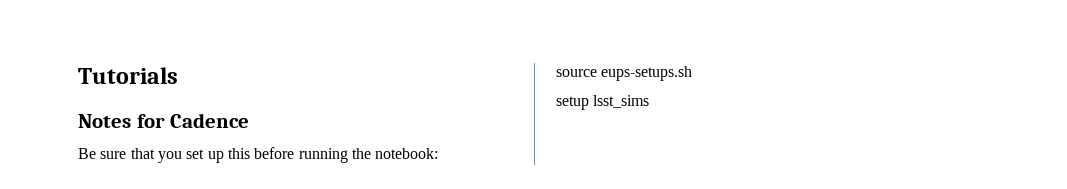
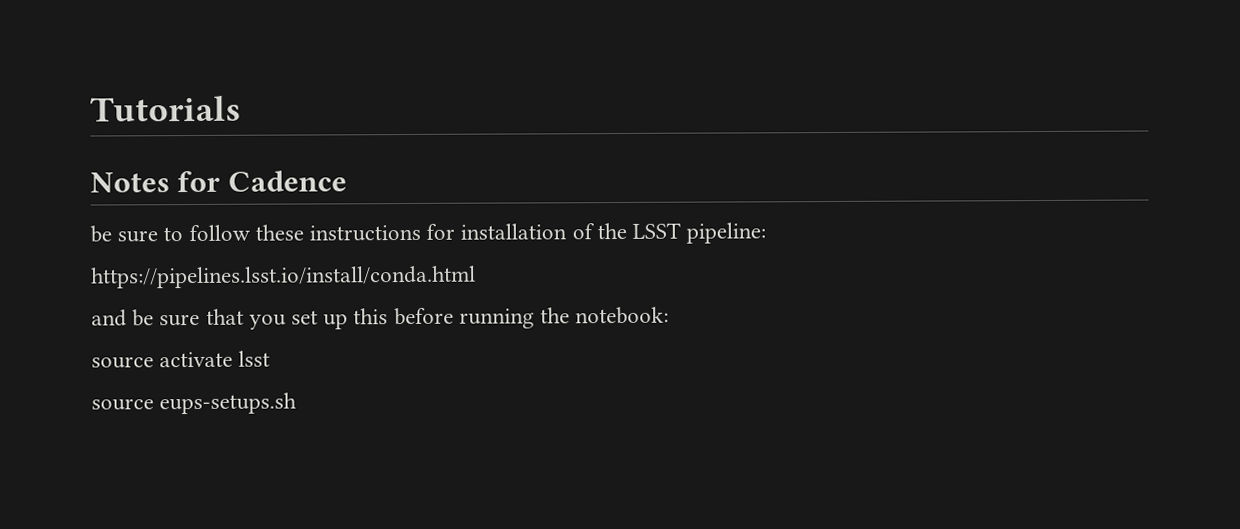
[78,148,96,159] Be -> [90,222,767,244] [91,265,476,289] [91,309,155,327] be sure to follow these instructions for installation of the LSST pipeline: // https://pipelines.lsst.io/install/conda.html // and be
(439, 153) none -> [91,350,271,369] // source activate lsst
[556,95,650,110] // setup lsst_sims -> (298, 403) none

